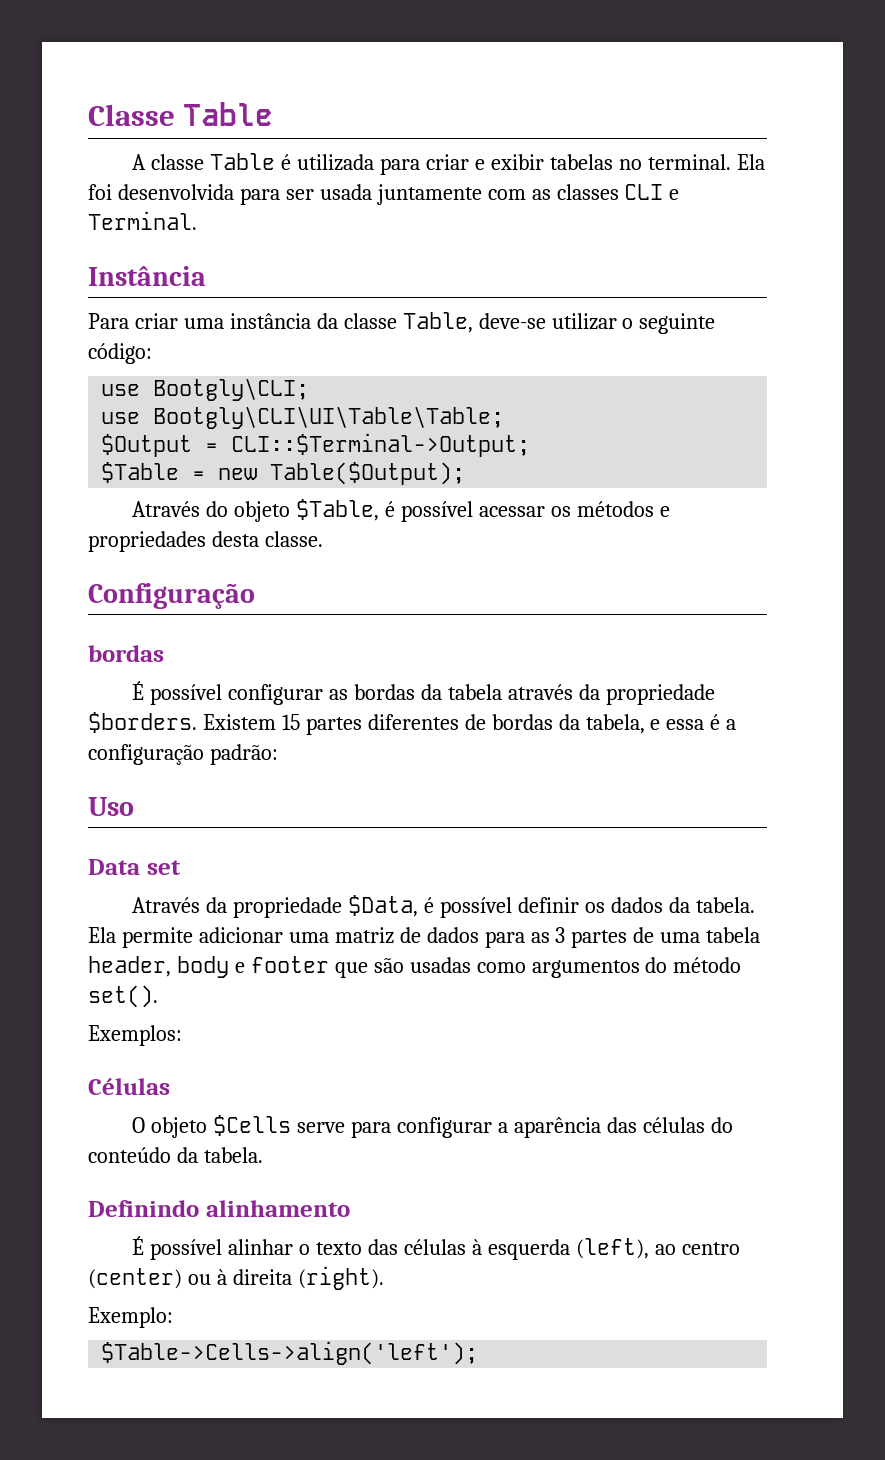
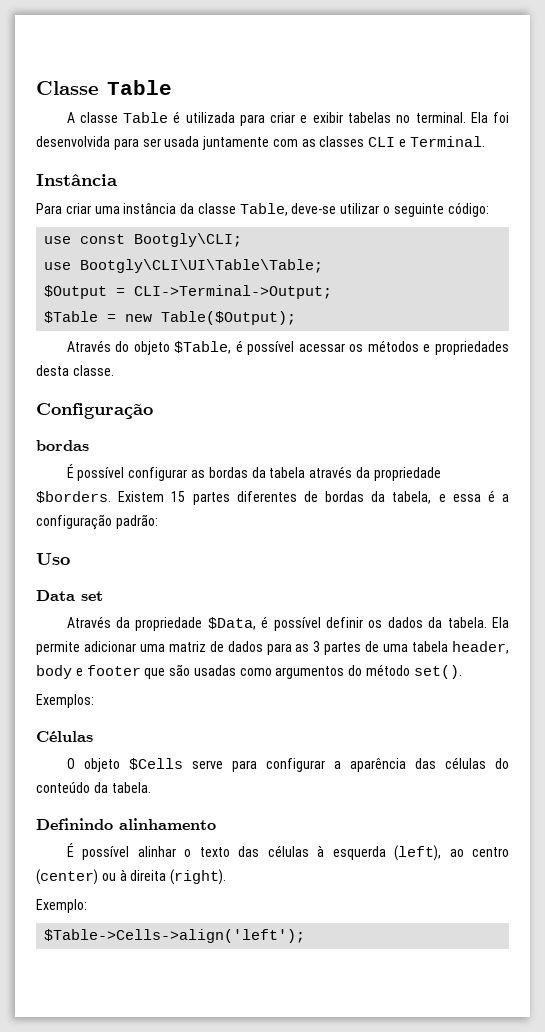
(141, 390) none -> [80,234,126,244] const
[231,433,531,457] CLI::$Terminal->Output; -> [134,285,333,299] CLI->Terminal->Output;

